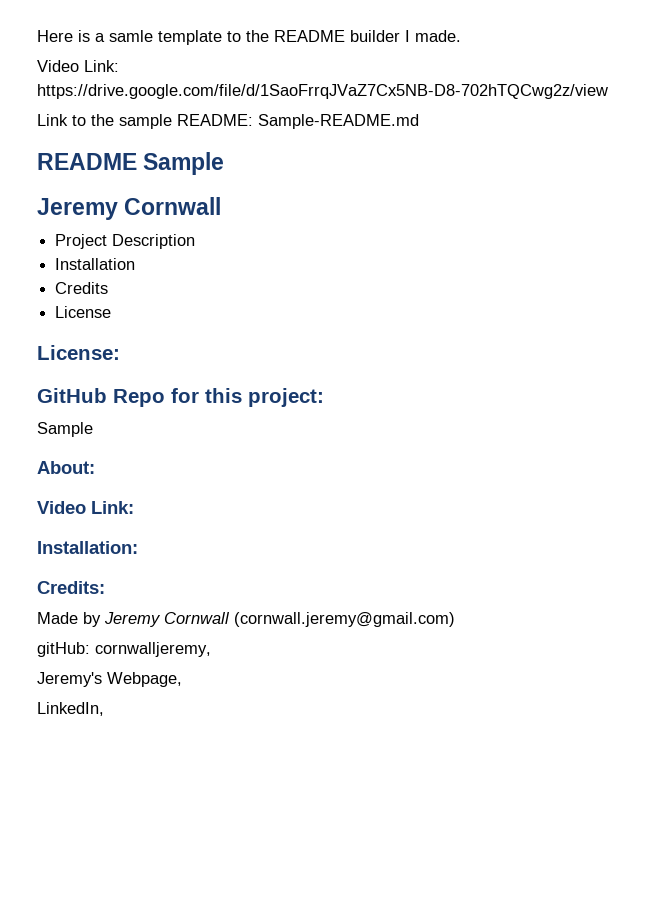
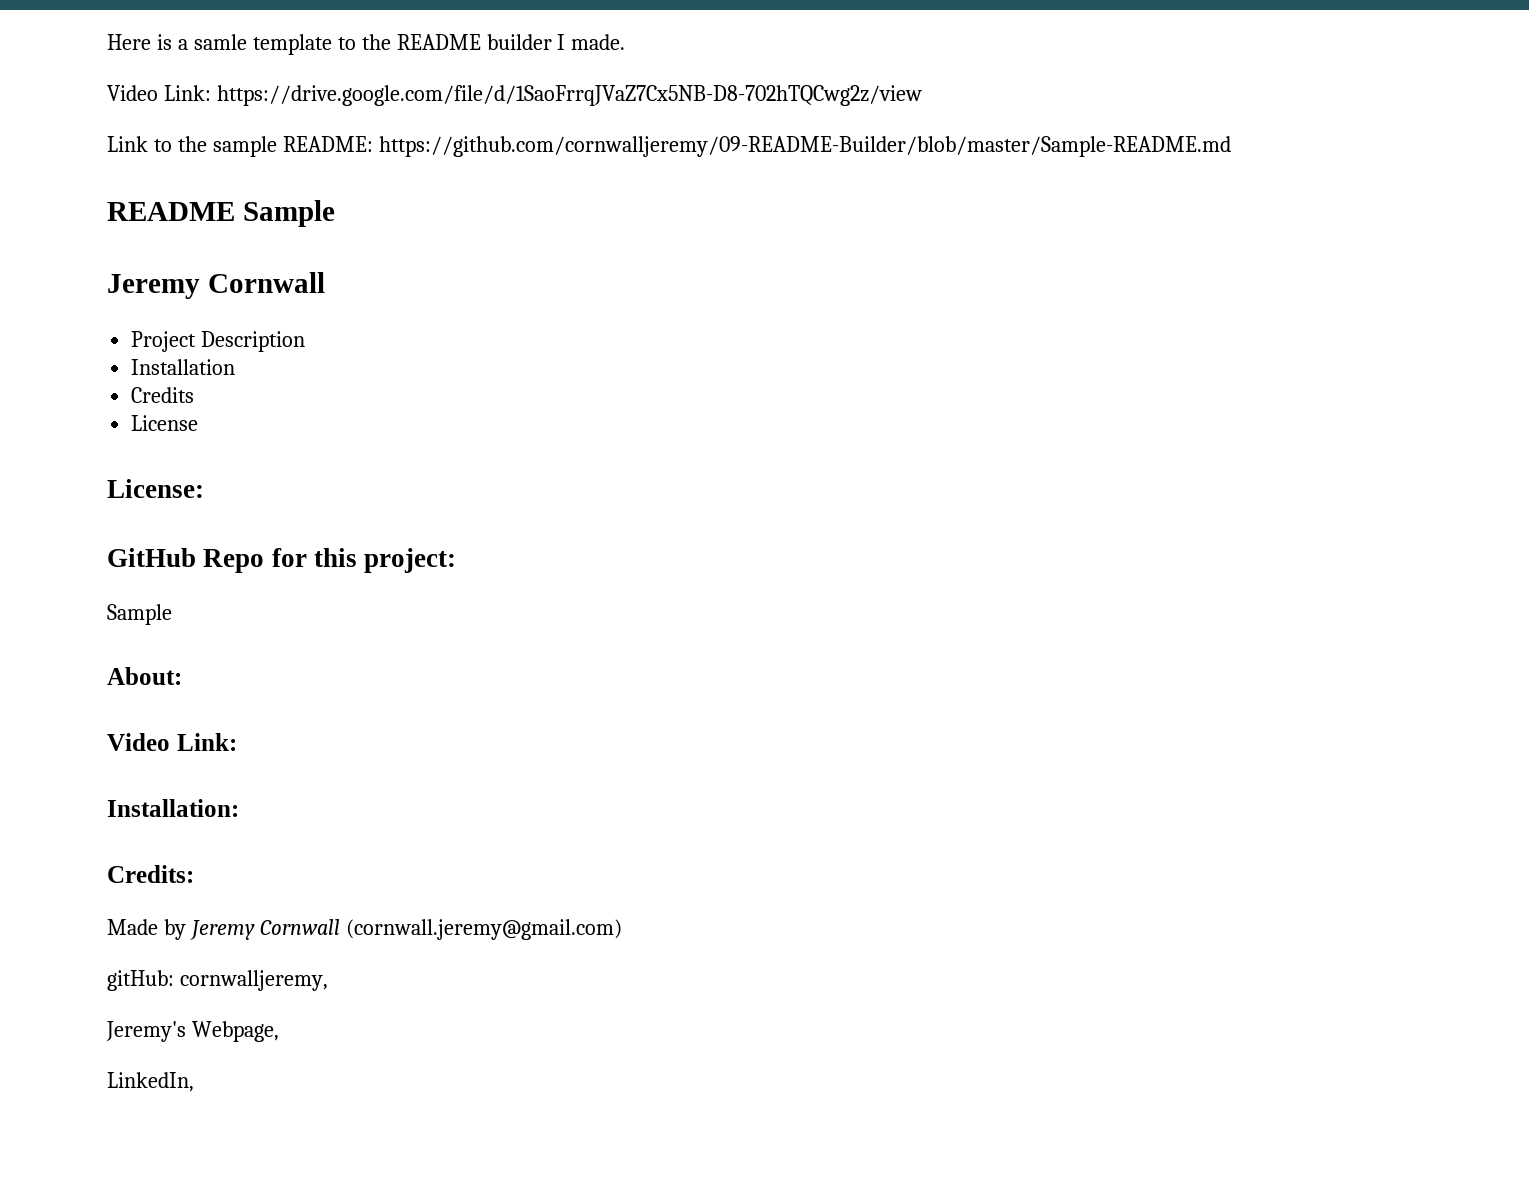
[258,114,419,129] Sample-README.md -> [378,136,1231,157] https://github.com/cornwalljeremy/09-README-Builder/blob/master/Sample-README.md

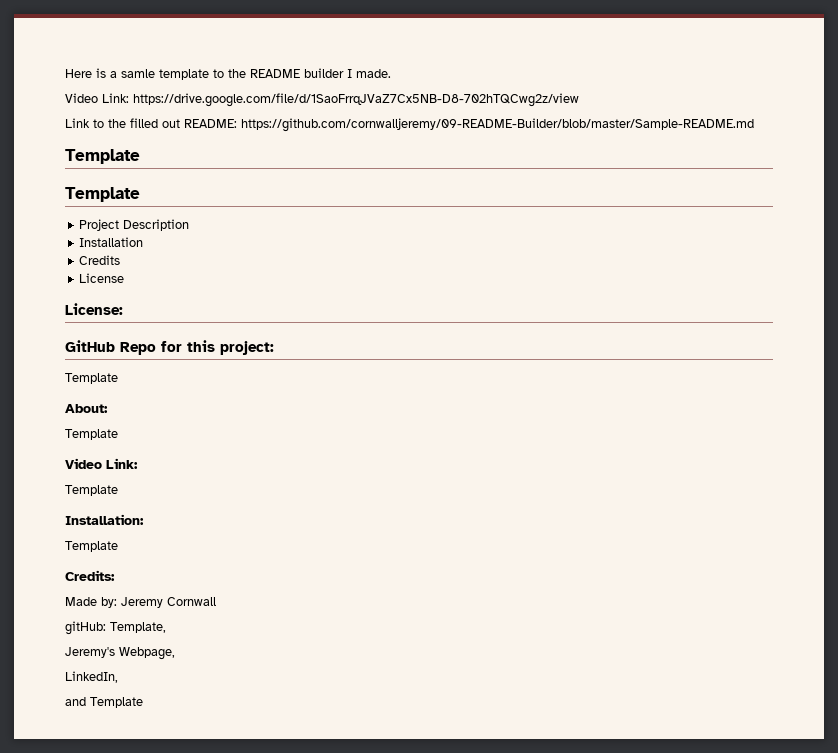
[212,136,277,157] sample -> [130,118,180,128] filled out
[107,200,335,227] [107,272,325,299] README Sample // Jeremy Cornwall -> [65,149,140,164] [65,187,140,202] Template // Template
[107,604,172,625] Sample -> [65,373,118,384] Template
[107,733,237,751] // Video Link: -> [65,429,118,440] [65,458,138,469] [65,485,118,496] // Template // Video Link: // Template
(239, 808) none -> [65,541,118,552] // Template
[163,919,622,940] by Jeremy Cornwall (cornwall.jeremy@gmail.com) -> [101,597,216,608] by: Jeremy Cornwall
[179,970,328,991] cornwalljeremy, -> [110,622,166,633] Template,
(194, 1082) none -> [65,697,143,708] // and Template

